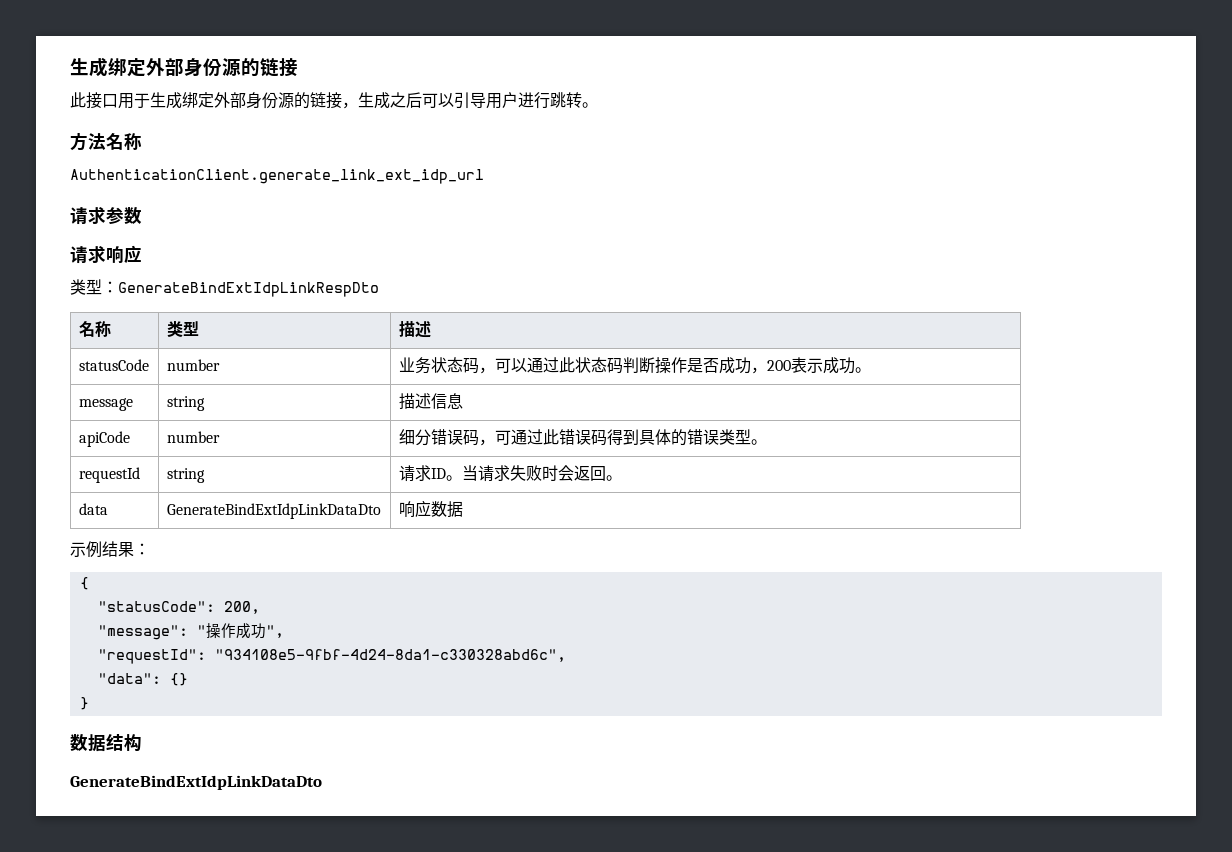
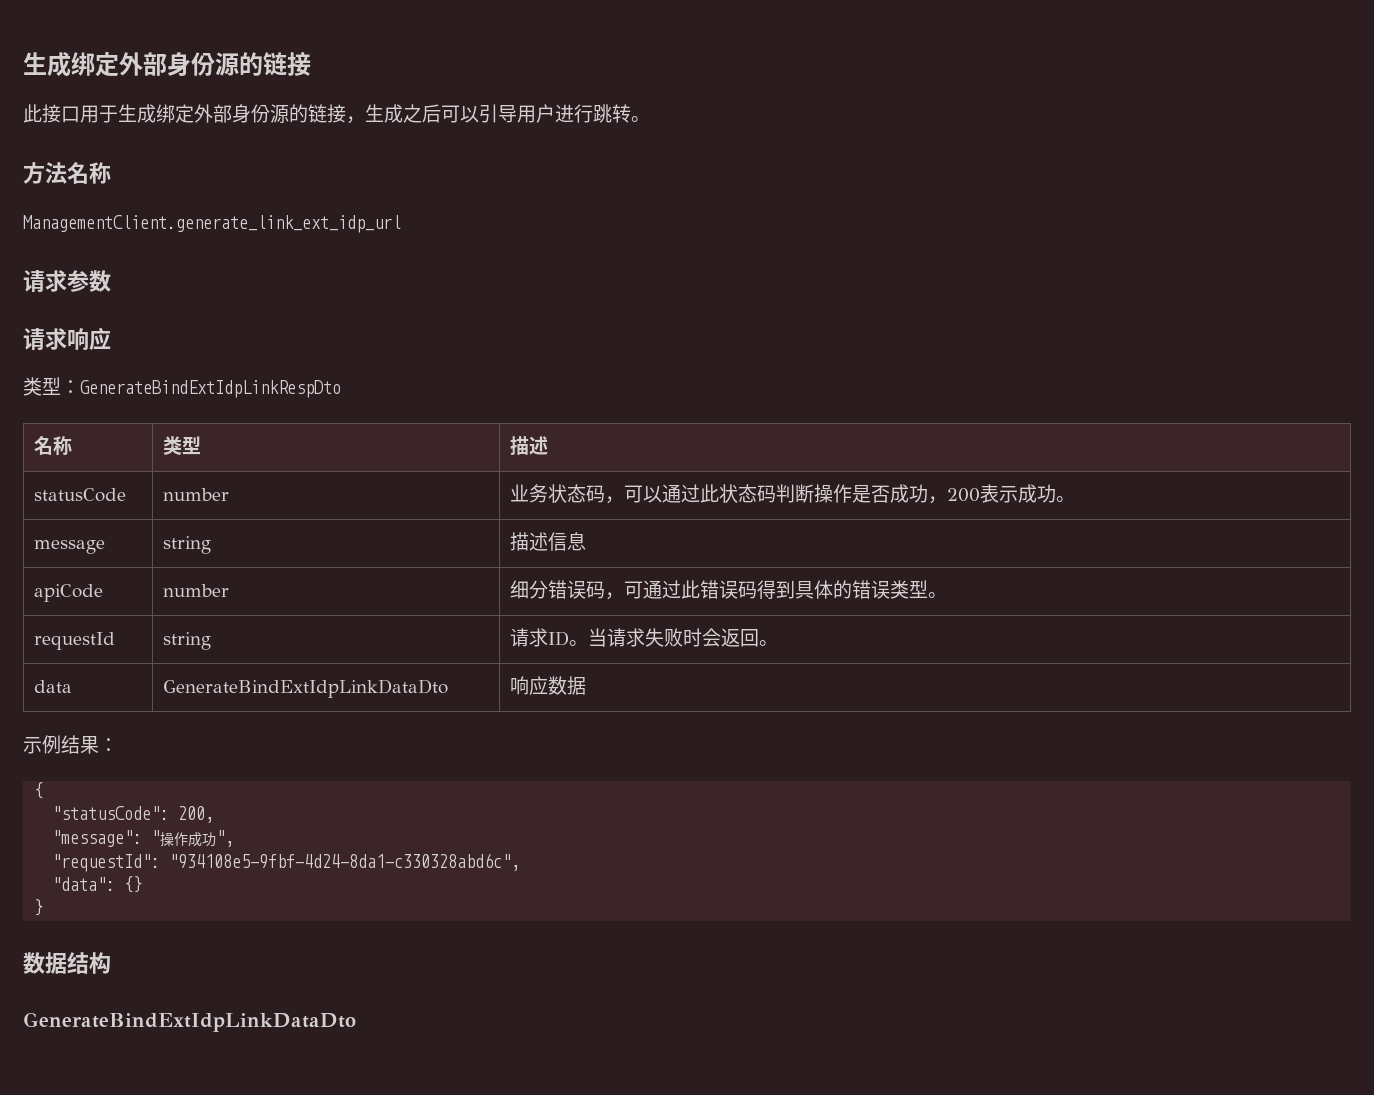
[70,169,484,184] AuthenticationClient.generate_link_ext_idp_url -> [23,215,401,233] ManagementClient.generate_link_ext_idp_url

